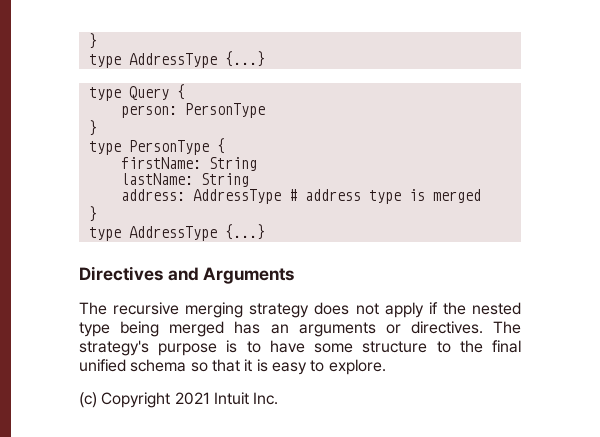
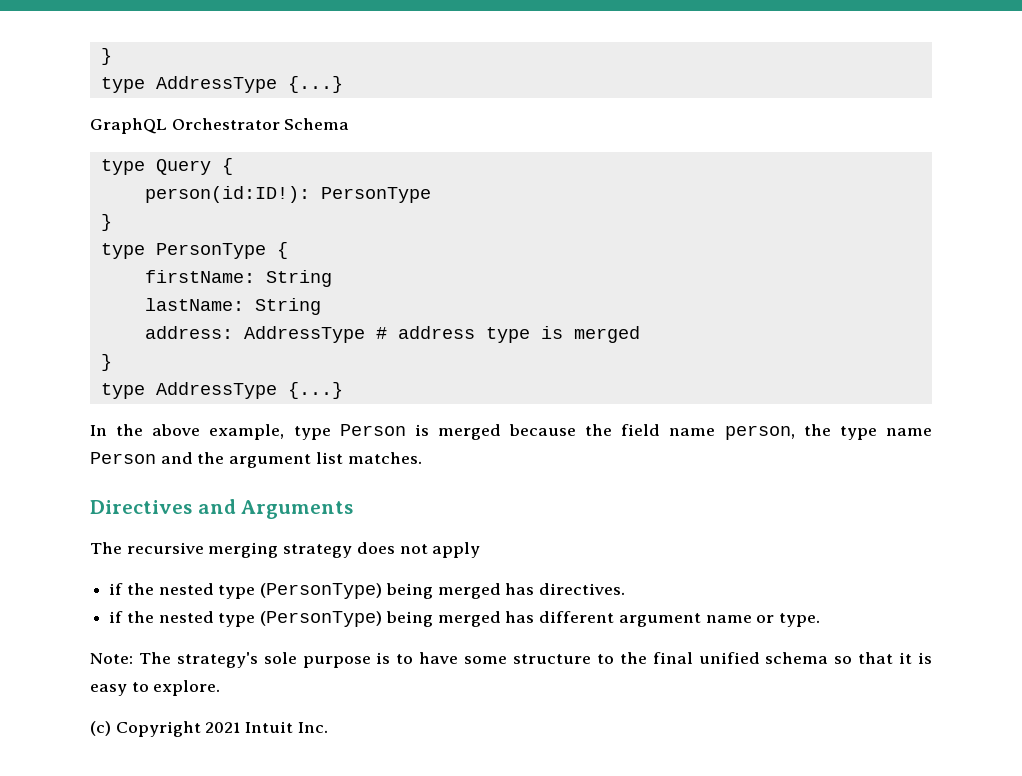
[88,33,97,49] [88,51,265,68] } // type AddressType {...} -> [100,48,112,65] [100,76,343,93] [90,118,350,134] } // type AddressType {...} // GraphQL Orchestrator Schema
[120,105,177,118] person: -> [144,186,310,203] person(id:ID!):
(265, 232) none -> [90,424,932,440] [90,452,422,468] // In the above example, type Person is merged because the field name person, the type name Person and the argument list matches.
[428,302,521,315] [79,321,483,337] if the nested type being merged has an arguments or directives. -> [109,583,626,599] [109,611,820,627] [90,653,133,664] // if the nested type (PersonType) being merged has directives. // if the nested type (PersonType) being merged has different argument name or type. // Note:
(149, 348) none -> [263,652,297,664] sole

